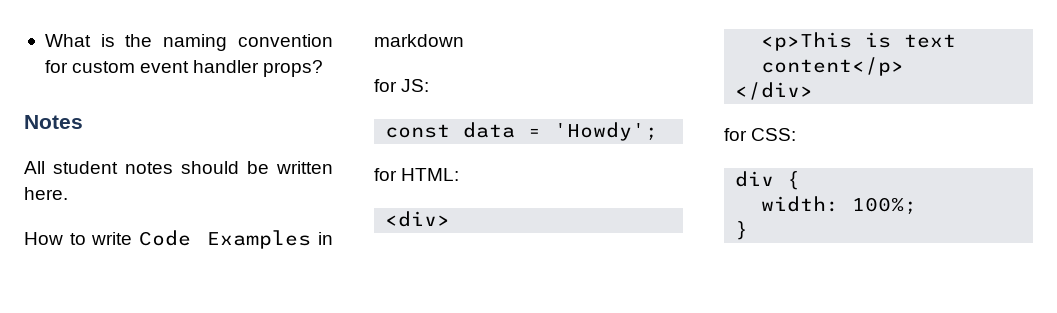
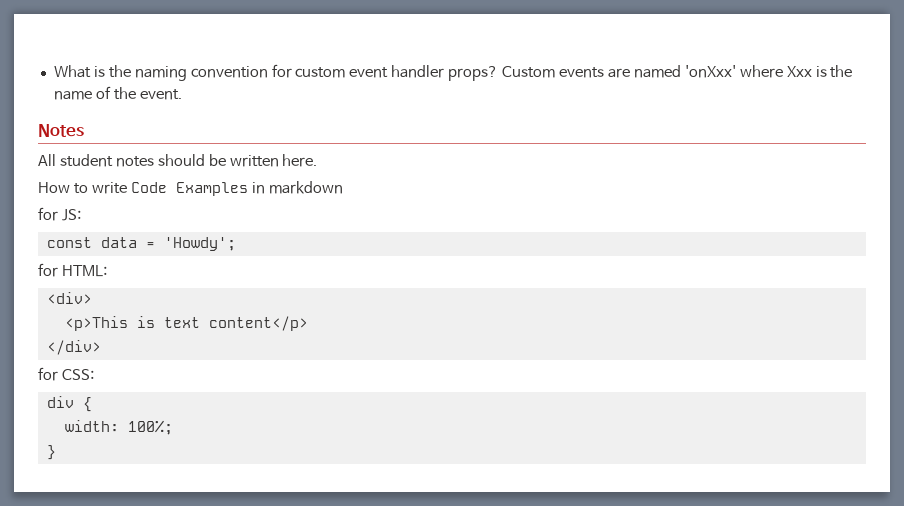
(324, 68) none -> [502,65,853,78] [53,86,182,100] Custom events are named 'onXxx' where Xxx is the name of the event.

